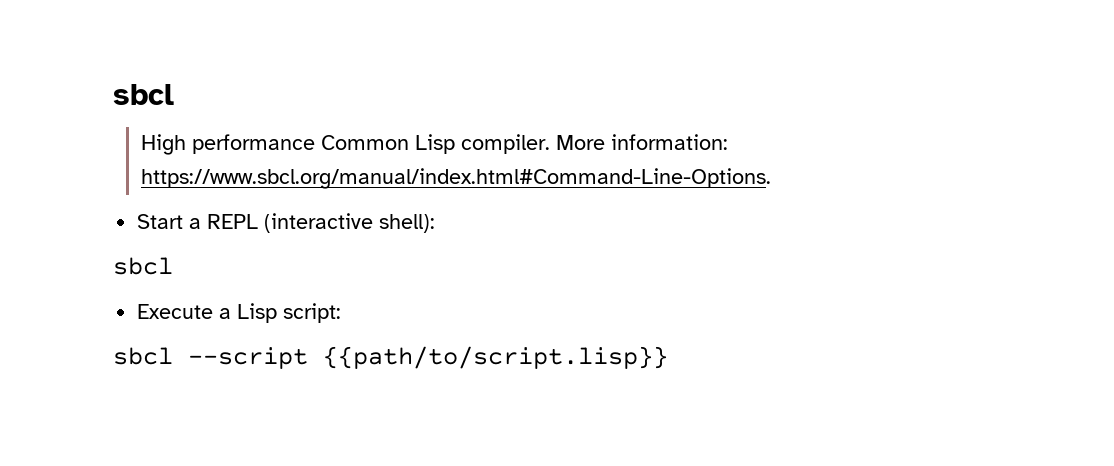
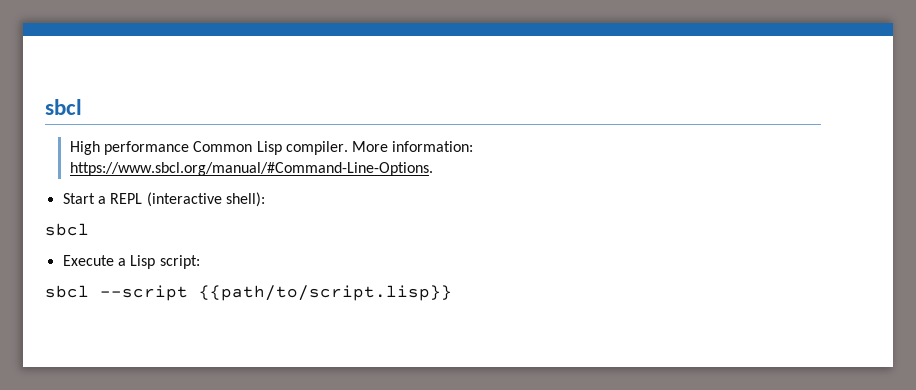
[141,168,772,189] https://www.sbcl.org/manual/index.html#Command-Line-Options. -> [69,162,433,176] https://www.sbcl.org/manual/#Command-Line-Options.

